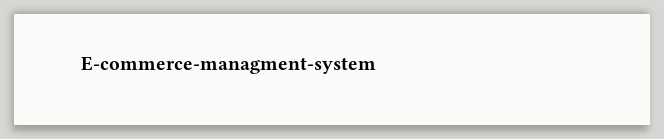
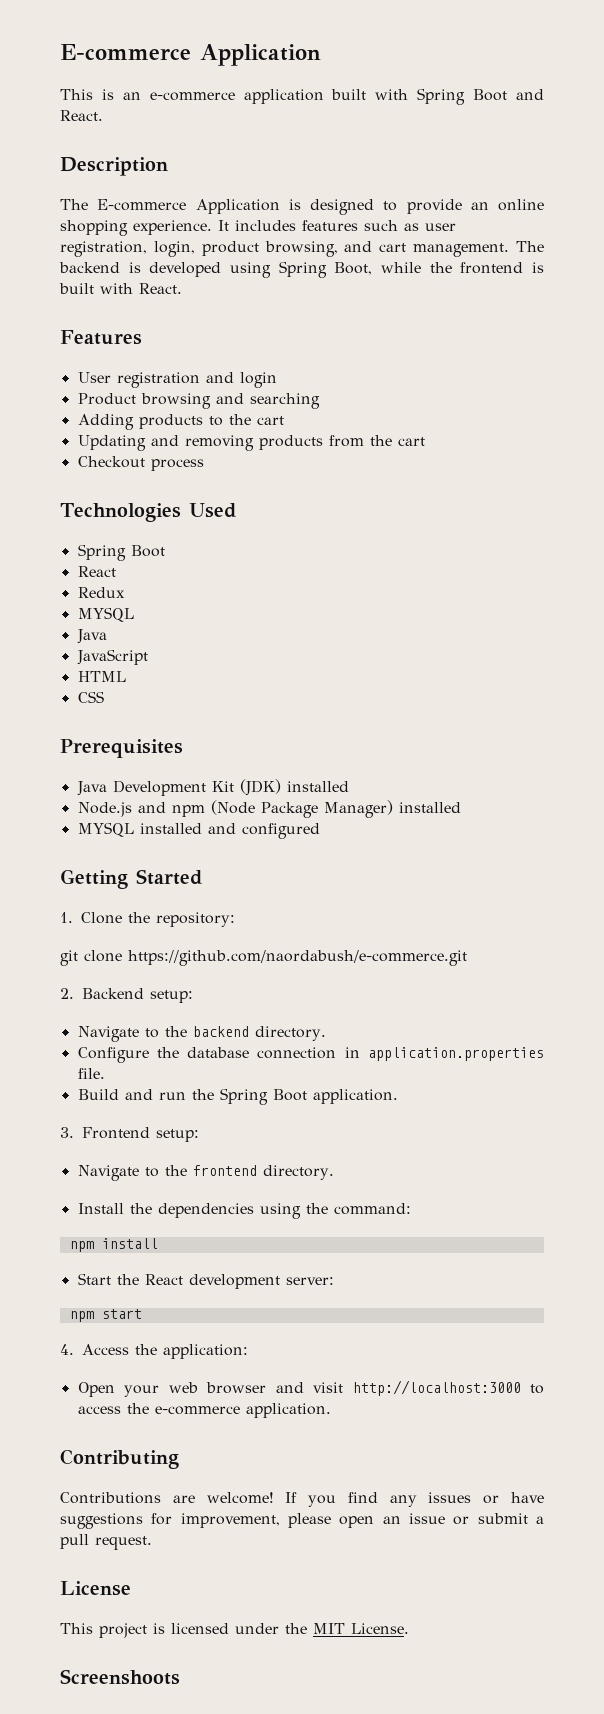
[81,56,376,74] E-commerce-managment-system -> [60,44,321,66] [60,88,545,105] [60,110,103,121] [60,157,168,176] [60,199,544,215] [60,220,456,236] [60,241,544,257] [59,261,544,278] [59,283,182,294] [60,330,142,345] [77,372,277,388] [77,393,320,409] [77,414,284,430] [77,435,425,451] [77,456,204,471] [60,503,236,522] [77,544,165,561] [77,566,116,577] [77,587,125,598] [77,607,134,622] [76,629,107,644] [76,649,148,665] [77,671,126,682] [77,691,104,703] [60,739,183,758] [76,779,349,796] [77,800,461,818] [77,822,320,839] [60,869,202,889] [60,912,235,927] [60,950,467,966] [60,988,193,1003] [77,1026,326,1042] [77,1047,544,1063] [77,1068,105,1079] [77,1088,398,1105] [60,1127,199,1142] [77,1165,334,1181] [77,1203,411,1219] [69,1238,158,1252] [77,1273,334,1289] [69,1309,142,1322] [60,1344,248,1359] [77,1380,544,1397] [77,1403,331,1418] [60,1449,179,1469] [60,1492,544,1507] [60,1513,544,1529] [60,1534,152,1550] [60,1581,131,1596] [60,1623,409,1638] [60,1669,180,1685] E-commerce Application // This is an e-commerce application built with Spring Boot and React. // Description // The E-commerce Application is designed to provide an online shopping experience. It includes features such as user registration, login, product browsing, and cart management. The backend is developed using Spring Boot, while the frontend is built with React. // Features // User registration and login // Product browsing and searching // Adding products to the cart // Updating and removing products from the cart // Checkout process // Technologies Used // Spring Boot // React // Redux // MYSQL // Java // JavaScript // HTML // CSS // Prerequisites // Java Development Kit (JDK) installed // Node.js and npm (Node Package Manager) installed // MYSQL installed and configured // Getting Started // 1. Clone the repository: // git clone https://github.com/naordabush/e-commerce.git // 2. Backend setup: // Navigate to the backend directory. // Configure the database connection in application.properties file. // Build and run the Spring Boot application. // 3. Frontend setup: // Navigate to the frontend directory. // Install the dependencies using the command: // npm install // Start the React development server: // npm start // 4. Access the application: // Open your web browser and visit http://localhost:3000 to access the e-commerce application. // Contributing // Contributions are welcome! If you find any issues or have suggestions for improvement, please open an issue or submit a pull request. // License // This project is licensed under the MIT License. // Screenshoots

